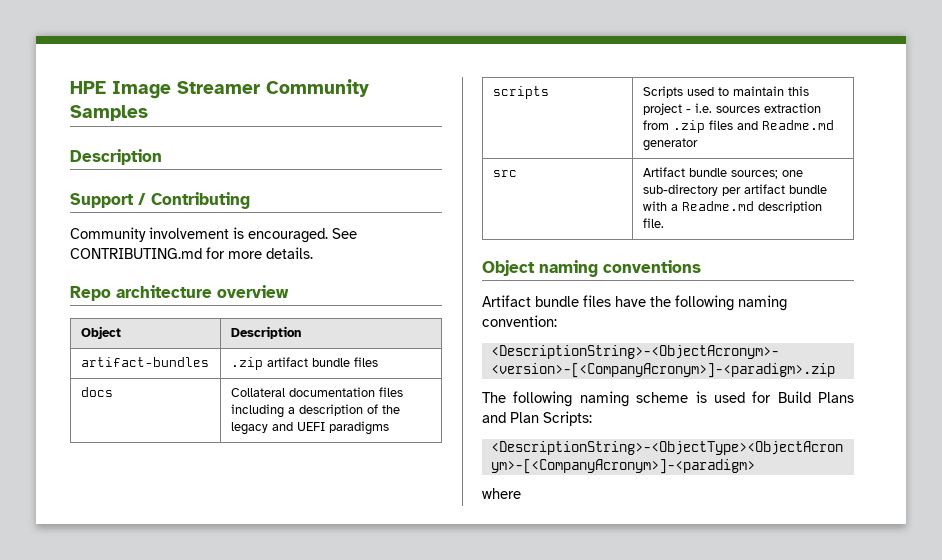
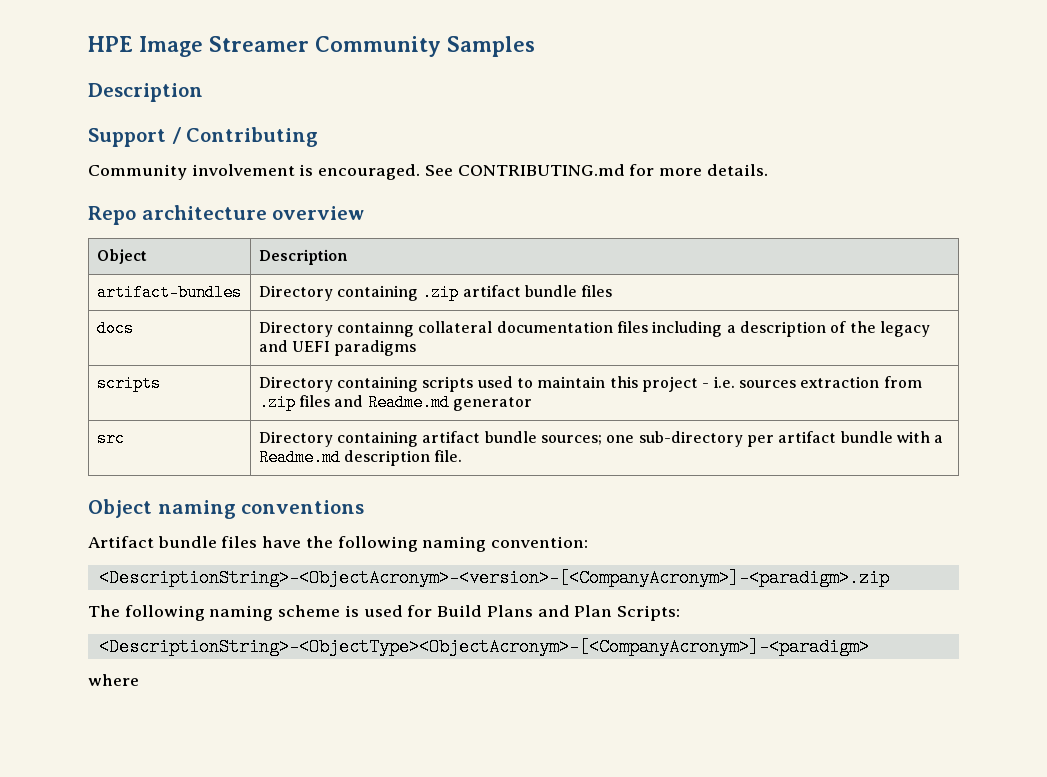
(209, 362) none -> [258,285,419,301] Directory containing
[230,388,285,397] Collateral -> [258,321,493,337] Directory containng collateral
[642,86,683,98] Scripts -> [258,376,474,392] Directory containing scripts
[642,167,685,177] Artifact -> [258,431,481,447] Directory containing artifact

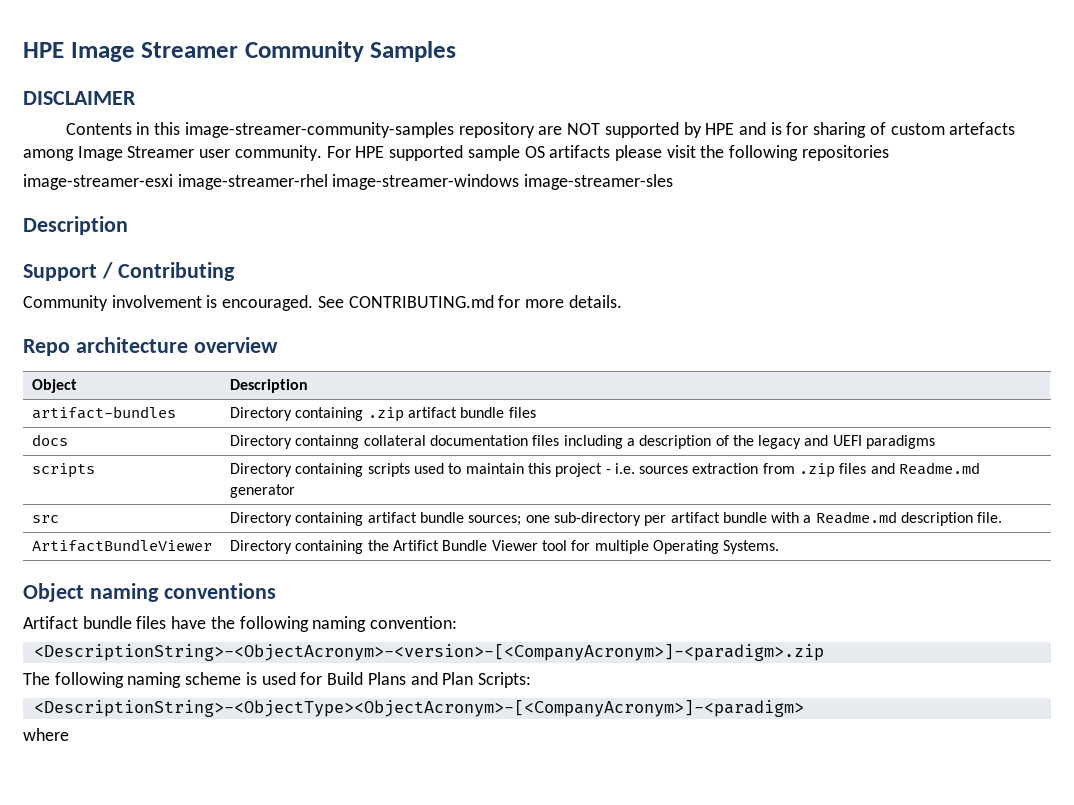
(535, 46) none -> [23,91,136,105] [65,122,1016,138] [23,145,889,161] [23,174,674,190] // DISCLAIMER // Contents in this image-streamer-community-samples repository are NOT supported by HPE and is for sharing of custom artefacts among Image Streamer user community. For HPE supported sample OS artifacts please visit the following repositories // image-streamer-esxi image-streamer-rhel image-streamer-windows image-streamer-sles
(463, 456) none -> [31,539,212,552] [229,540,780,554] // ArtifactBundleViewer | Directory containing the Artifict Bundle Viewer tool for multiple Operating Systems.

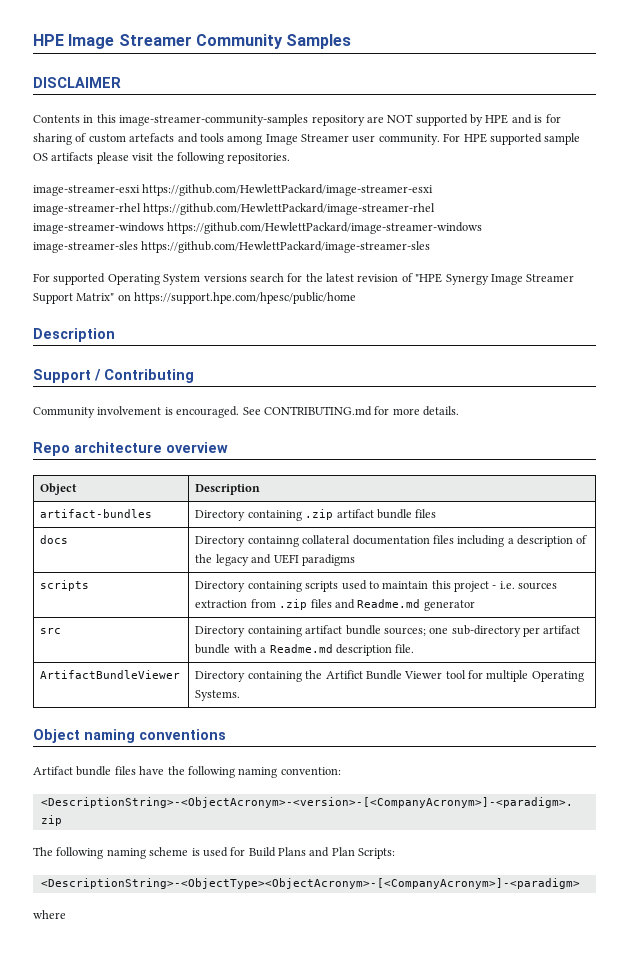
(1016, 128) none -> [177,133,224,143] and tools
[801,145,889,161] repositories -> [227,153,291,164] repositories.
[177,174,674,190] image-streamer-rhel image-streamer-windows image-streamer-sles -> [142,184,434,196] [33,203,436,215] [33,222,483,234] [33,241,431,253] [33,273,575,285] [33,292,357,304] https://github.com/HewlettPackard/image-streamer-esxi // image-streamer-rhel https://github.com/HewlettPackard/image-streamer-rhel // image-streamer-windows https://github.com/HewlettPackard/image-streamer-windows // image-streamer-sles https://github.com/HewlettPackard/image-streamer-sles // For supported Operating System versions search for the latest revision of "HPE Synergy Image Streamer Support Matrix" on https://support.hpe.com/hpesc/public/home

